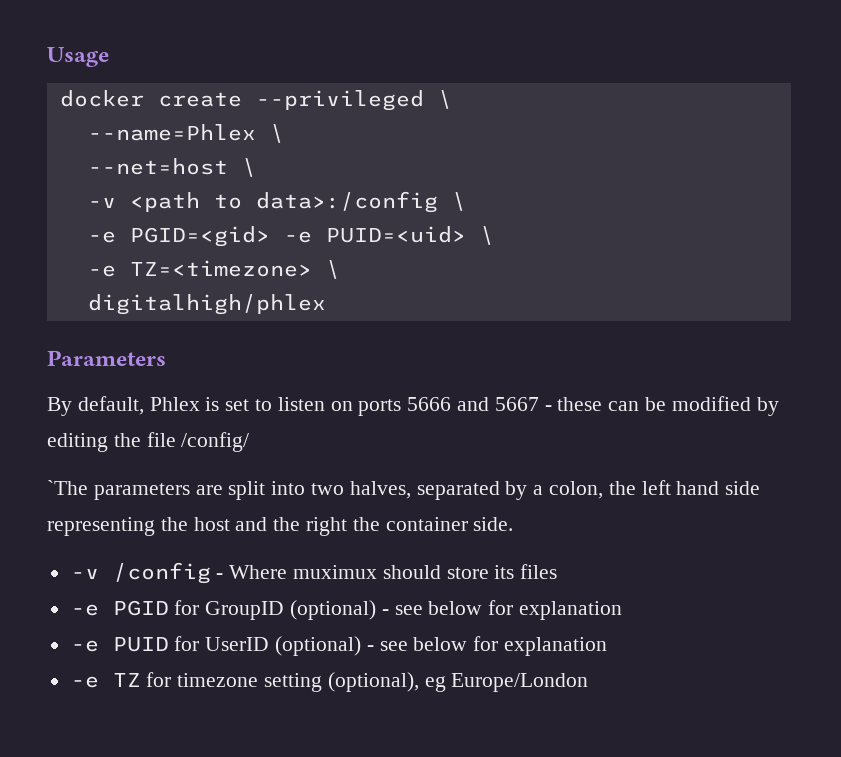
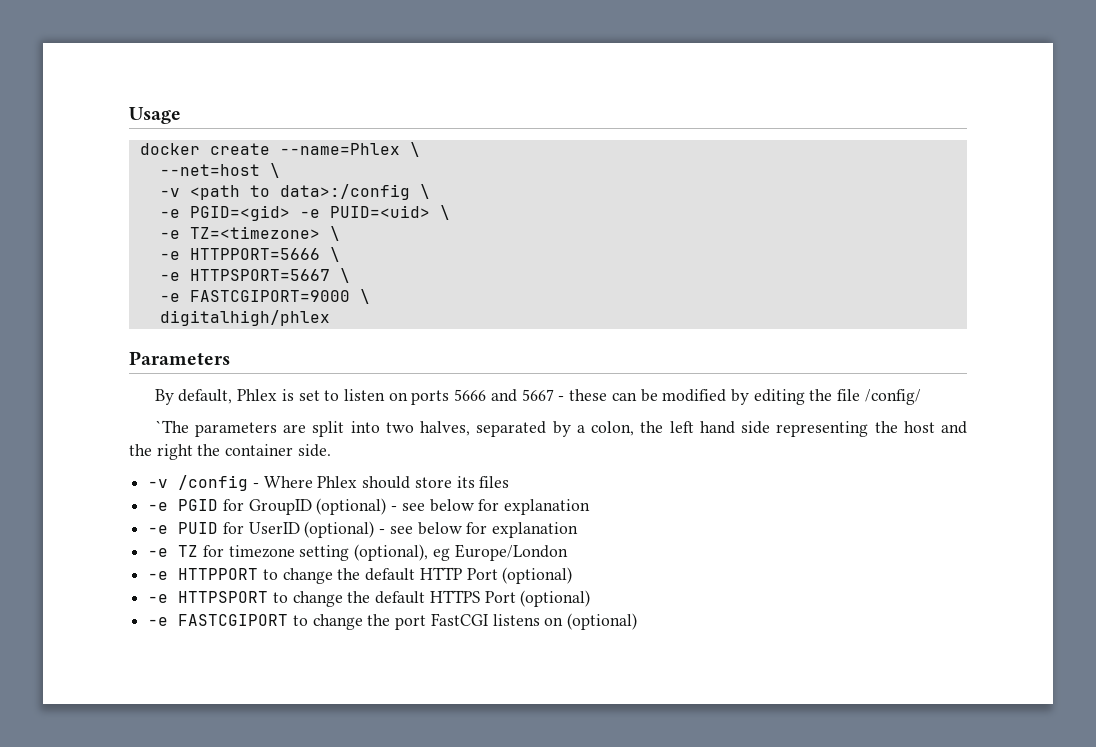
[255,90,452,111] --privileged \ // -> (270, 149) none
(340, 269) none -> [159,247,340,262] [159,268,350,283] [159,289,370,304] // -e HTTPPORT=5666 \ // -e HTTPSPORT=5667 \ // -e FASTCGIPORT=9000 \
[293,565,378,579] muximux -> [317,476,358,488] Phlex
(589, 682) none -> [148,567,573,584] [148,590,591,607] [148,613,638,630] // -e HTTPPORT to change the default HTTP Port (optional) // -e HTTPSPORT to change the default HTTPS Port (optional) // -e FASTCGIPORT to change the port FastCGI listens on (optional)

